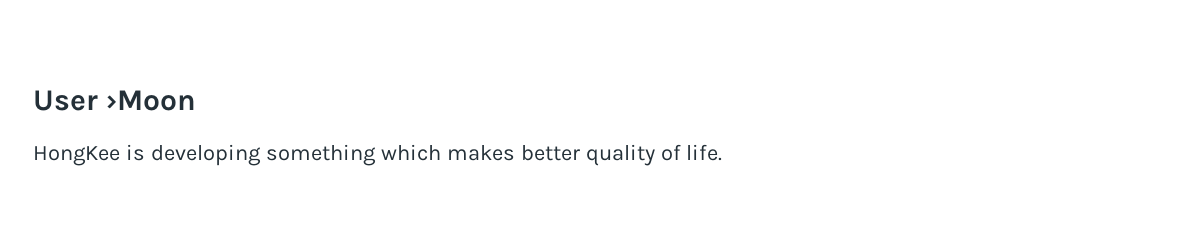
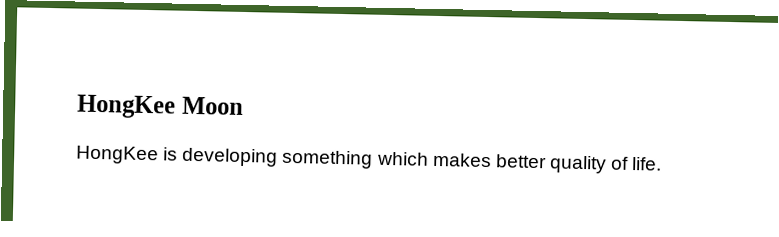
[33,90,197,111] User ›Moon -> [76,94,244,119] HongKee Moon

